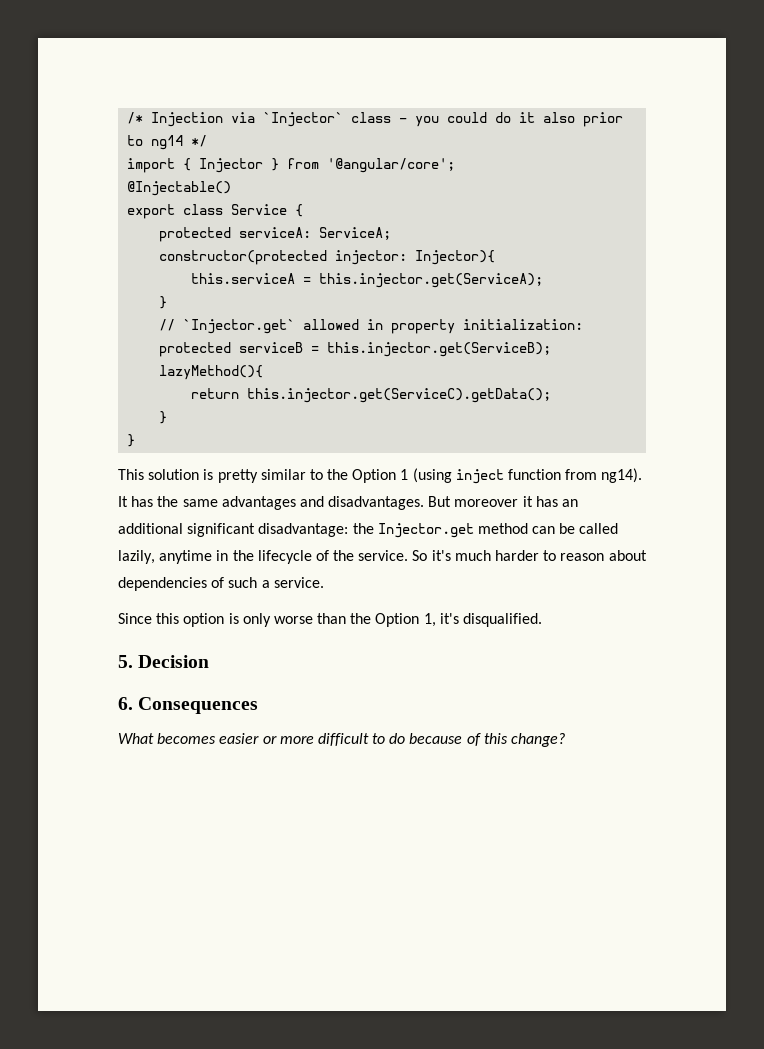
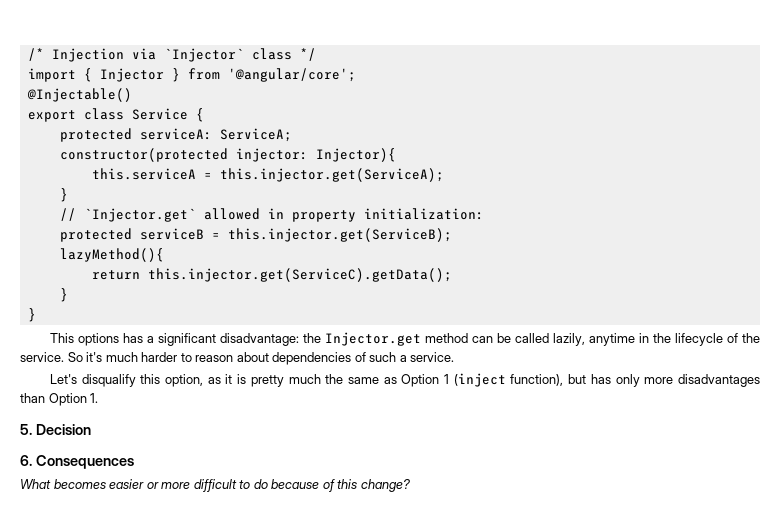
[399,112,624,127] [127,135,184,150] - you could do it also prior to ng14 -> (292, 54) none
[148,468,643,484] [118,496,579,510] [118,523,183,534] solution is pretty similar to the Option 1 (using inject function from ng14). It has the same advantages and disadvantages. But moreover it has an additional -> [77,333,154,346] options has a
[118,613,543,627] Since this option is only worse than the Option 1, it's disqualified. -> [49,373,761,387] [20,393,99,406] Let's disqualify this option, as it is pretty much the same as Option 1 (inject function), but has only more disadvantages than Option 1.

